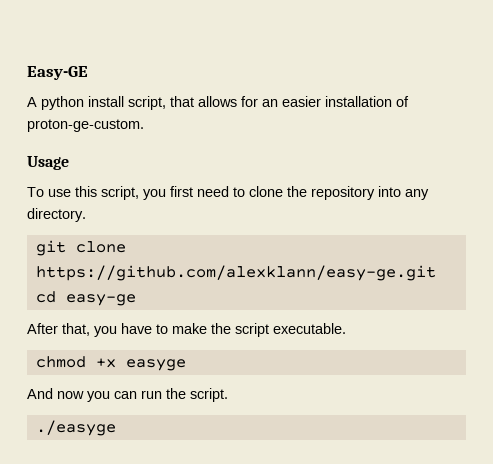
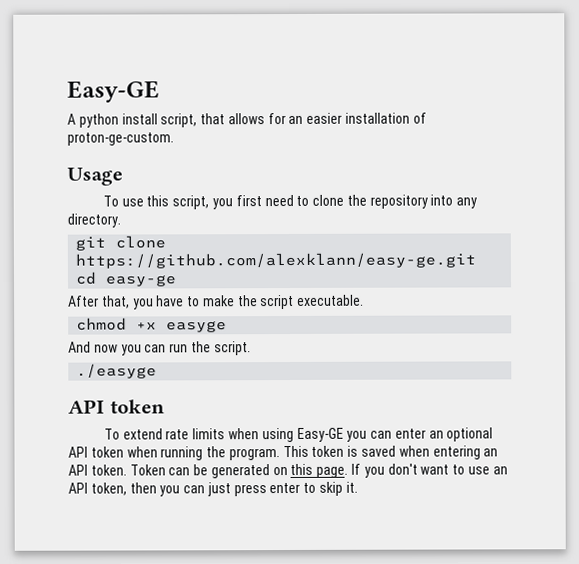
(116, 428) none -> [68,399,165,414] [103,427,494,443] [68,445,499,461] [68,463,508,479] [68,481,358,497] // API token // To extend rate limits when using Easy-GE you can enter an optional API token when running the program. This token is saved when entering an API token. Token can be generated on this page. If you don't want to use an API token, then you can just press enter to skip it.

